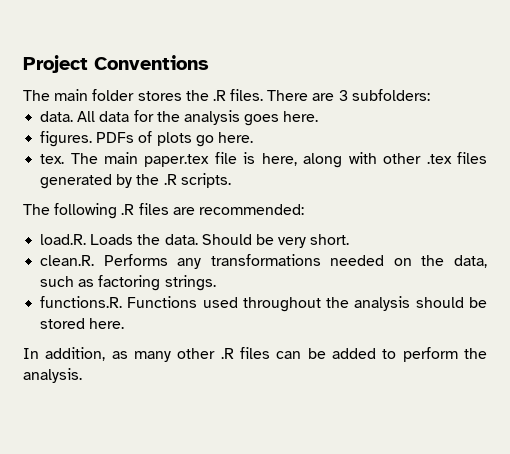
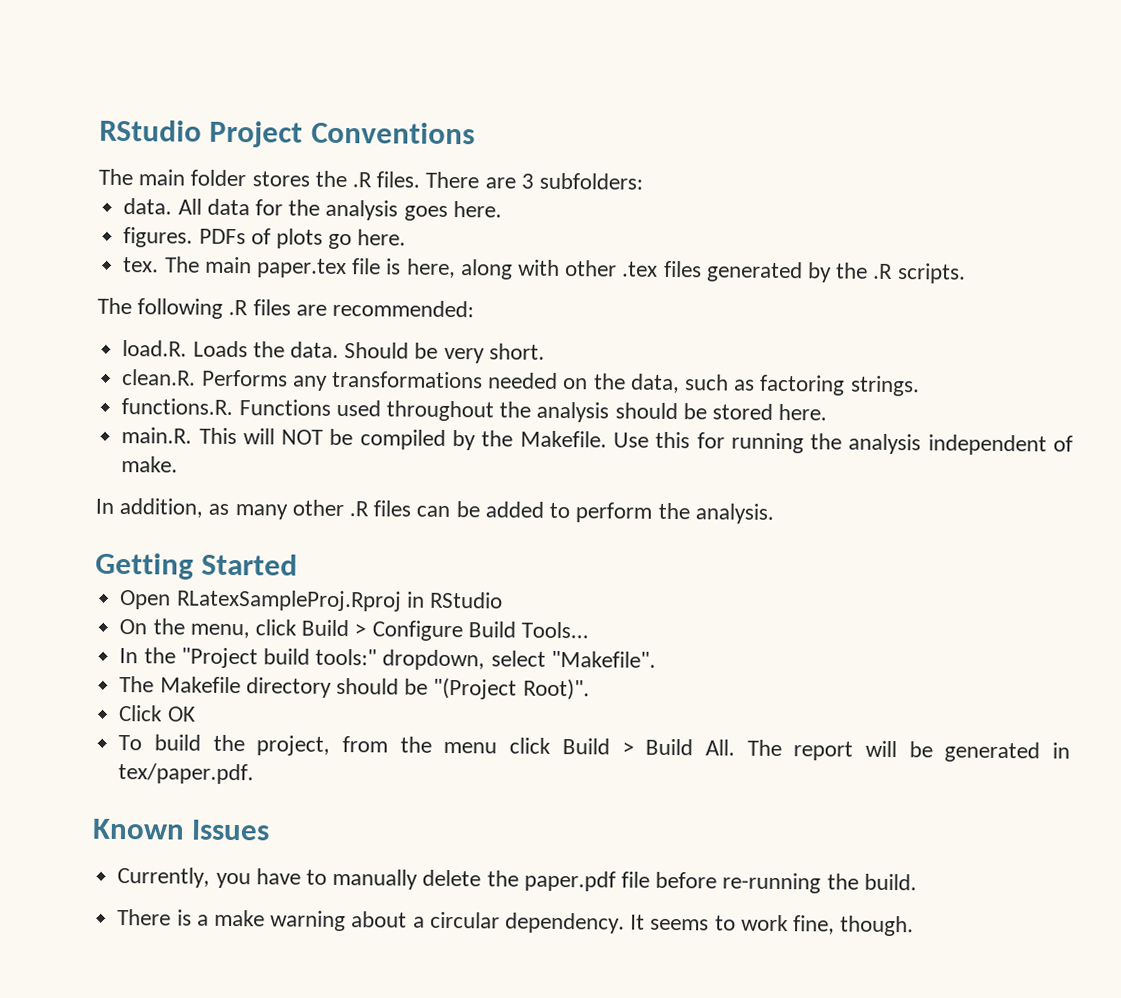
(23, 64) none -> [99,119,202,142] RStudio
(125, 323) none -> [121,427,1074,456] [121,456,179,473] // main.R. This will NOT be compiled by the Makefile. Use this for running the analysis independent of make.
(82, 375) none -> [95,552,299,580] [119,589,503,612] [119,618,589,642] [119,647,656,671] [119,676,590,701] [118,705,196,722] [118,734,1071,763] [118,763,255,785] [92,818,271,841] [117,866,917,894] [117,908,915,937] // Getting Started // Open RLatexSampleProj.Rproj in RStudio // On the menu, click Build > Configure Build Tools... // In the "Project build tools:" dropdown, select "Makefile". // The Makefile directory should be "(Project Root)". // Click OK // To build the project, from the menu click Build > Build All. The report will be generated in tex/paper.pdf. // Known Issues // Currently, you have to manually delete the paper.pdf file before re-running the build. // There is a make warning about a circular dependency. It seems to work fine, though.

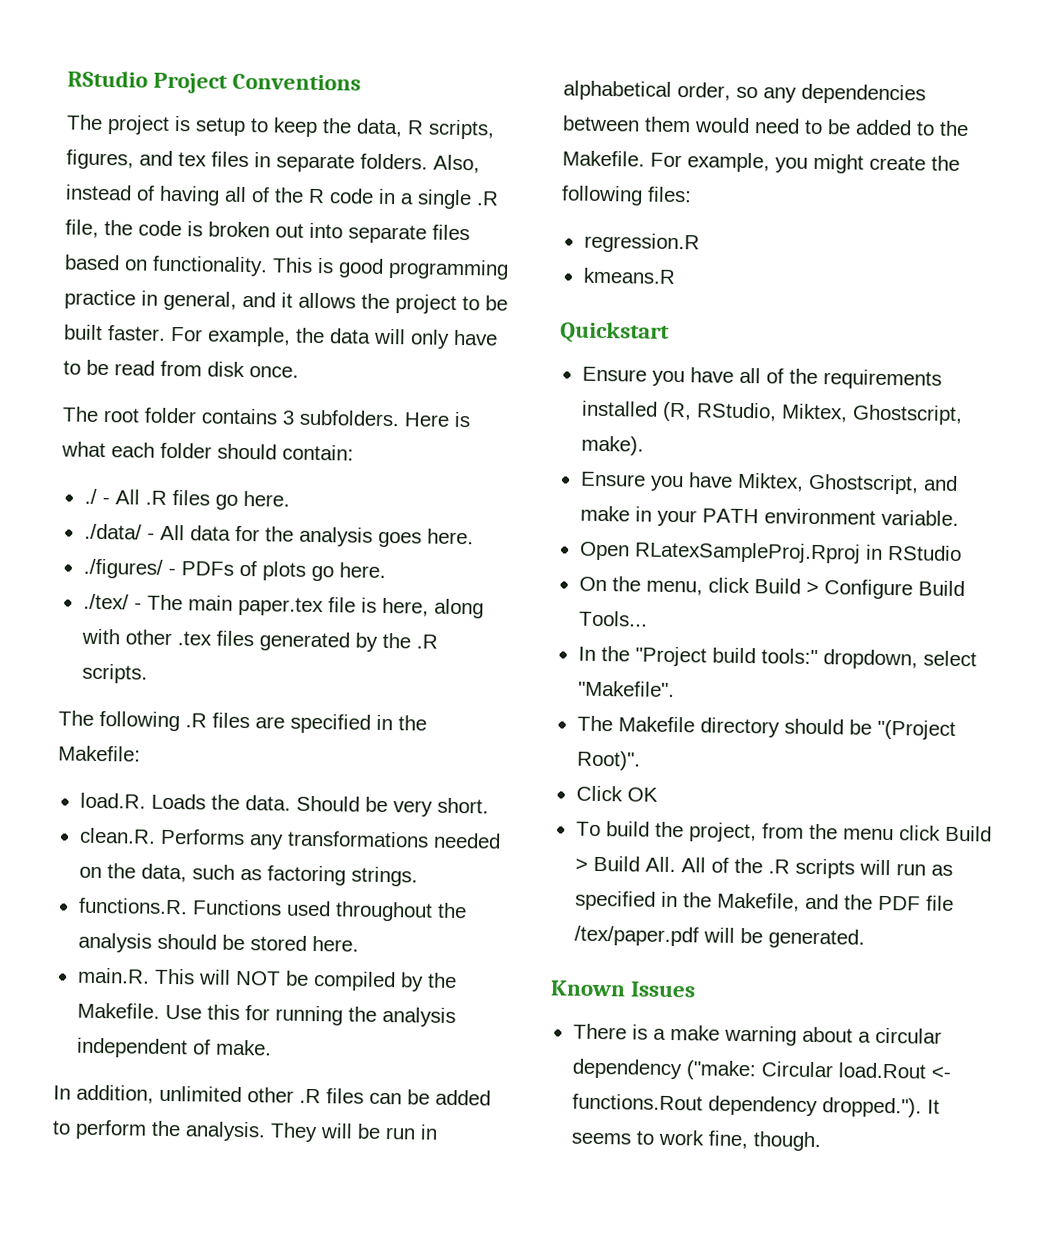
[138,169,644,190] [123,198,173,215] main folder stores the .R files. There are 3 subfolders: // data. -> [107,115,495,140] [66,149,480,174] [65,184,499,210] [65,219,470,244] [64,254,509,280] [64,289,508,314] [63,324,498,349] [63,359,299,378] [62,406,471,428] [61,441,354,461] [83,488,290,510] [83,523,155,540] project is setup to keep the data, R scripts, figures, and tex files in separate folders. Also, instead of having all of the R code in a single .R file, the code is broken out into separate files based on functionality. This is good programming practice in general, and it allows the project to be built faster. For example, the data will only have to be read from disk once. // The root folder contains 3 subfolders. Here is what each folder should contain: // ./ - All .R files go here. // ./data/ -
[123,227,194,248] figures. -> [82,558,176,579] ./figures/ -
[123,257,160,273] tex. -> [82,593,142,610] ./tex/ -
[332,299,475,318] recommended: -> [290,713,427,734] [58,745,141,762] specified in the Makefile:
[208,503,288,520] as many -> [159,1085,242,1103] unlimited
[95,552,299,580] // Getting Started -> [270,1122,438,1143] [563,80,926,105] [562,115,969,137] [562,150,960,174] [561,185,692,206] [583,232,700,254] [582,267,676,284] [559,321,670,344] [581,366,942,390] [580,400,963,426] [580,435,644,456] [579,471,958,495] [579,505,959,527] They will be run in alphabetical order, so any dependencies between them would need to be added to the Makefile. For example, you might create the following files: // regression.R // kmeans.R // Quickstart // Ensure you have all of the requirements installed (R, RStudio, Miktex, Ghostscript, make). // Ensure you have Miktex, Ghostscript, and make in your PATH environment variable.
[746,739,1071,763] [118,763,255,785] [92,818,271,841] [117,866,917,894] The report will be generated in tex/paper.pdf. // Known Issues // Currently, you have to manually delete the paper.pdf file before re-running the build. -> [680,857,953,879] [574,890,954,912] [573,925,865,949] [550,980,697,998] All of the .R scripts will run as specified in the Makefile, and the PDF file /tex/paper.pdf will be generated. // Known Issues
[504,912,625,934] dependency. -> [571,1058,951,1081] [571,1093,922,1118] dependency ("make: Circular load.Rout <- functions.Rout dependency dropped.").

